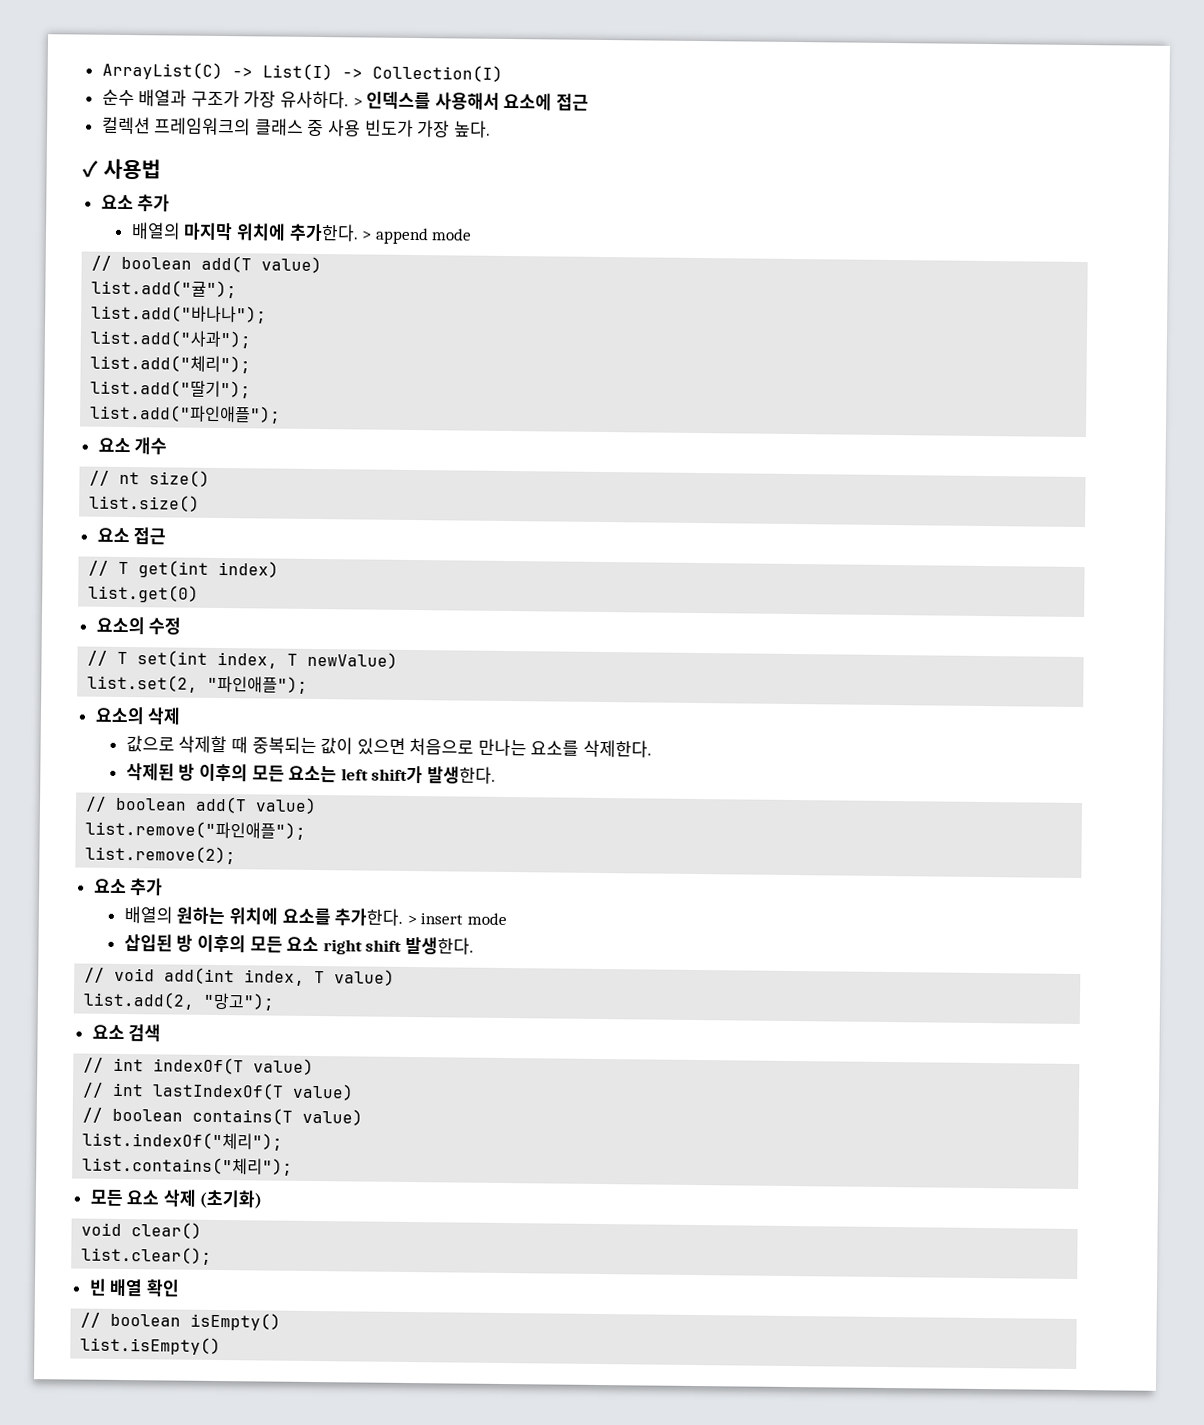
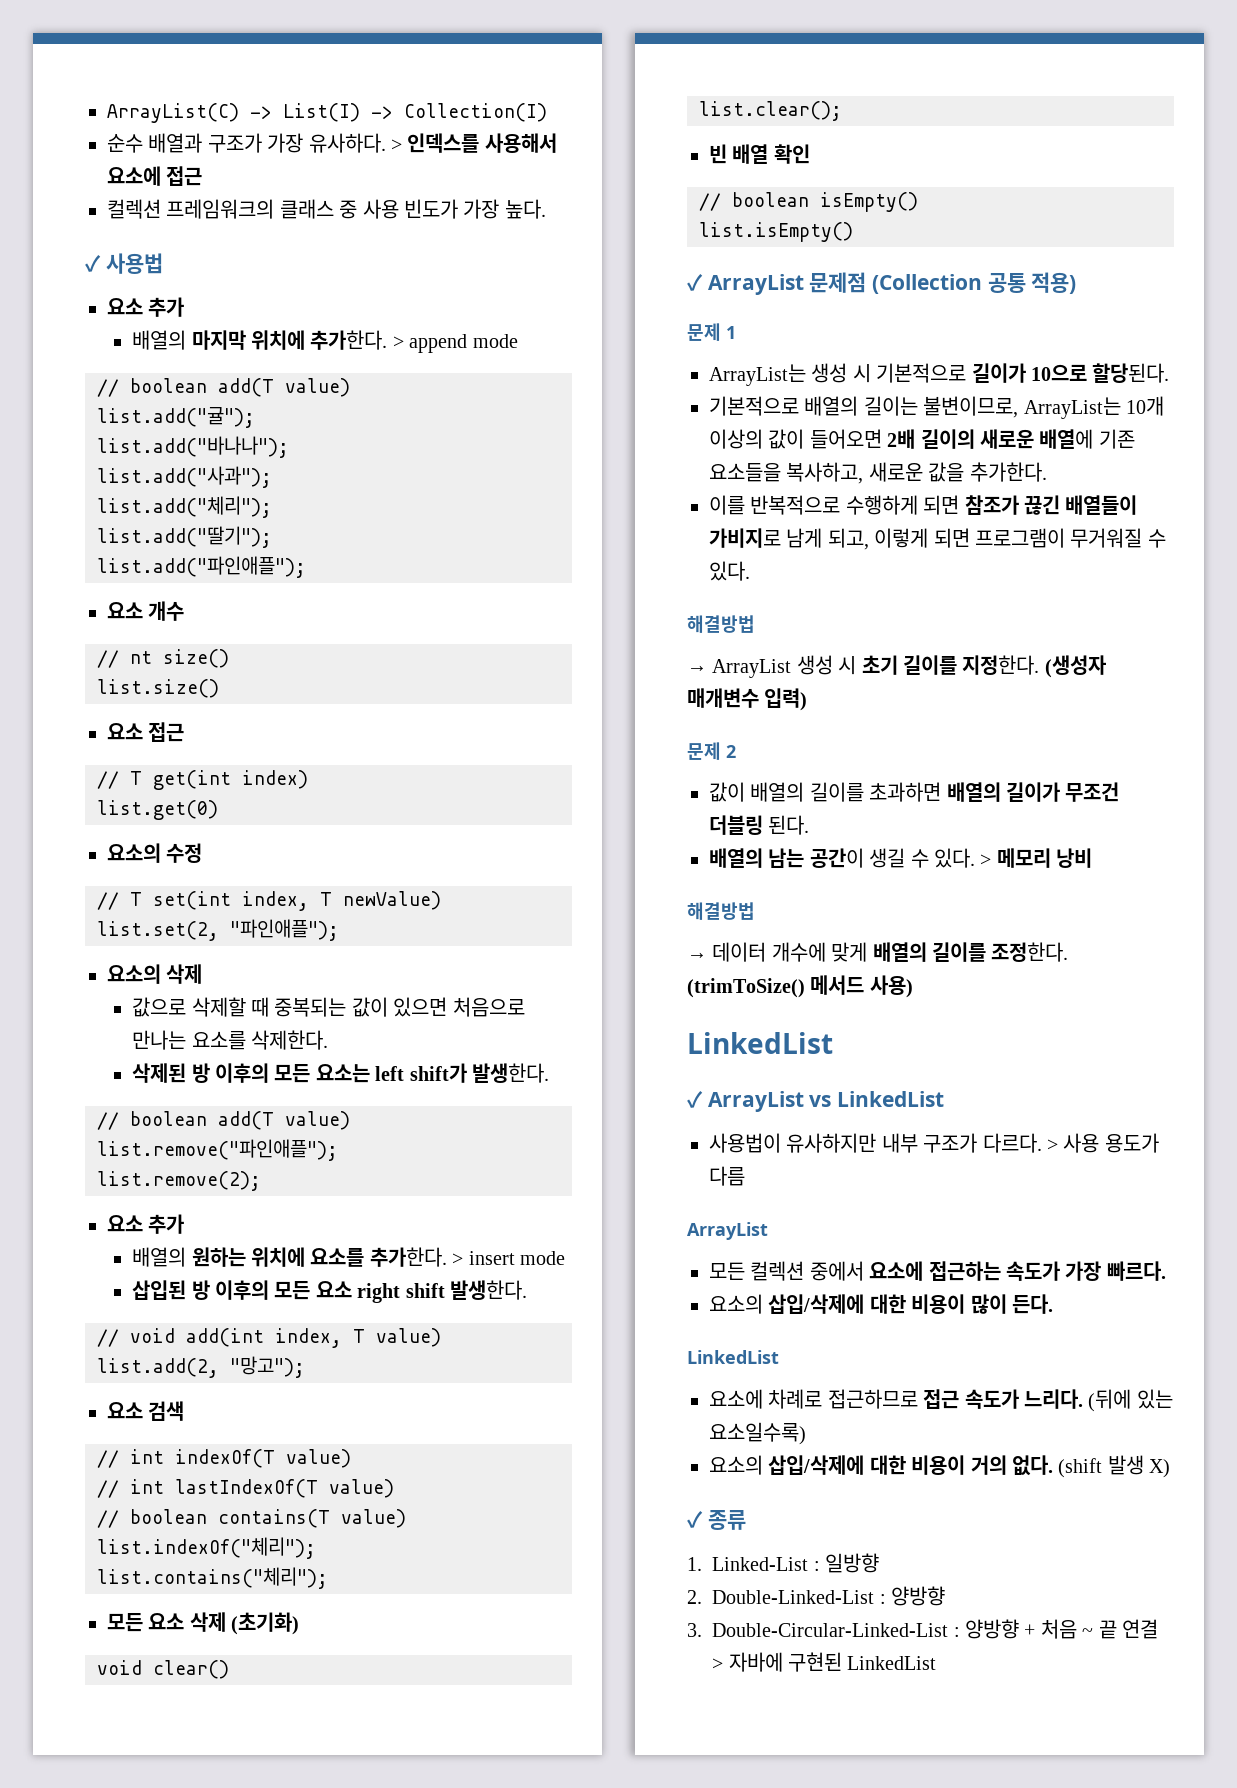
(222, 1346) none -> [687,272,1077,295] [687,323,736,341] [709,363,1170,386] [709,396,1164,419] [709,429,1135,449] [709,462,1047,484] [709,495,1138,515] [709,528,1166,550] [709,561,750,581] [687,615,755,633] [687,655,1106,678] [687,688,808,711] [687,742,736,760] [709,782,1120,802] [709,815,810,835] [709,848,1093,868] [687,902,755,920] [687,942,1069,962] [687,975,913,998] [687,1032,833,1054] [687,1091,945,1112] [709,1133,1159,1153] [709,1166,745,1186] [687,1222,768,1240] [709,1261,1166,1281] [709,1294,1053,1314] [687,1350,779,1364] [709,1389,1173,1412] [709,1422,806,1445] [709,1455,1171,1478] [687,1510,746,1530] [687,1553,879,1573] [687,1586,945,1606] [687,1619,1158,1639] [712,1652,937,1672] // ✓ ArrayList 문제점 (Collection 공통 적용) // 문제 1 // ArrayList는 생성 시 기본적으로 길이가 10으로 할당된다. // 기본적으로 배열의 길이는 불변이므로, ArrayList는 10개 이상의 값이 들어오면 2배 길이의 새로운 배열에 기존 요소들을 복사하고, 새로운 값을 추가한다. // 이를 반복적으로 수행하게 되면 참조가 끊긴 배열들이 가비지로 남게 되고, 이렇게 되면 프로그램이 무거워질 수 있다. // 해결방법 // → ArrayList 생성 시 초기 길이를 지정한다. (생성자 매개변수 입력) // 문제 2 // 값이 배열의 길이를 초과하면 배열의 길이가 무조건 더블링 된다. // 배열의 남는 공간이 생길 수 있다. > 메모리 낭비 // 해결방법 // → 데이터 개수에 맞게 배열의 길이를 조정한다. (trimToSize() 메서드 사용) // LinkedList // ✓ ArrayList vs LinkedList // 사용법이 유사하지만 내부 구조가 다르다. > 사용 용도가 다름 // ArrayList // 모든 컬렉션 중에서 요소에 접근하는 속도가 가장 빠르다. // 요소의 삽입/삭제에 대한 비용이 많이 든다. // LinkedList // 요소에 차례로 접근하므로 접근 속도가 느리다. (뒤에 있는 요소일수록) // 요소의 삽입/삭제에 대한 비용이 거의 없다. (shift 발생 X) // ✓ 종류 // 1. Linked-List : 일방향 // 2. Double-Linked-List : 양방향 // 3. Double-Circular-Linked-List : 양방향 + 처음 ~ 끝 연결 > 자바에 구현된 LinkedList

